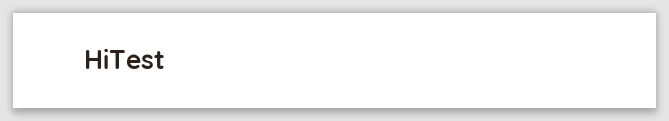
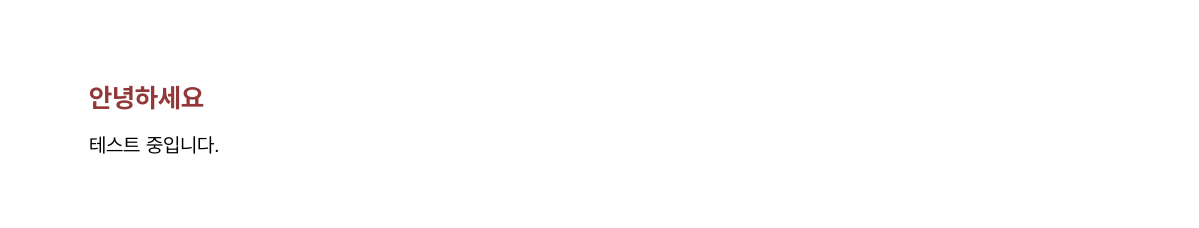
[84,48,165,69] HiTest -> [89,85,204,110] [89,136,220,154] 안녕하세요 // 테스트 중입니다.

